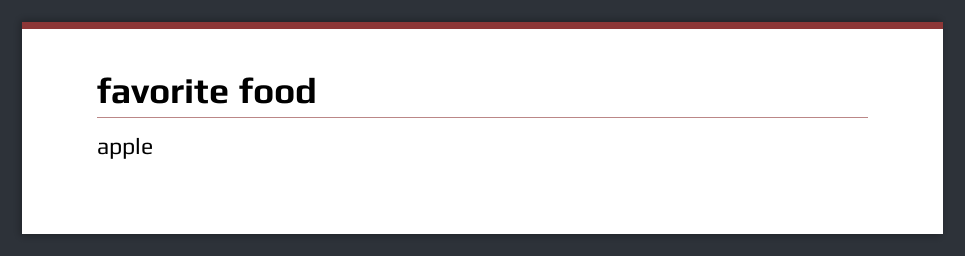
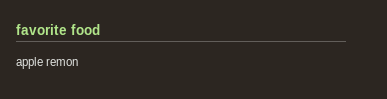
(153, 148) none -> [46,58,79,66] remon

